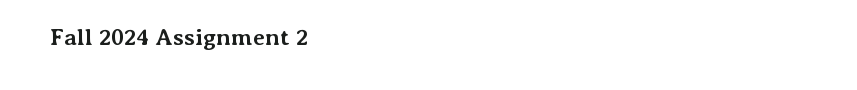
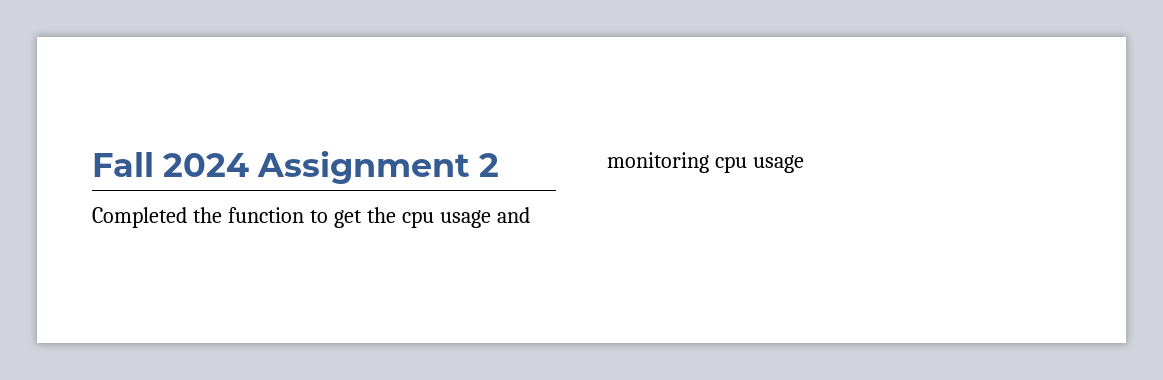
(309, 37) none -> [92,207,530,228] [607,152,804,173] // Completed the function to get the cpu usage and monitoring cpu usage

